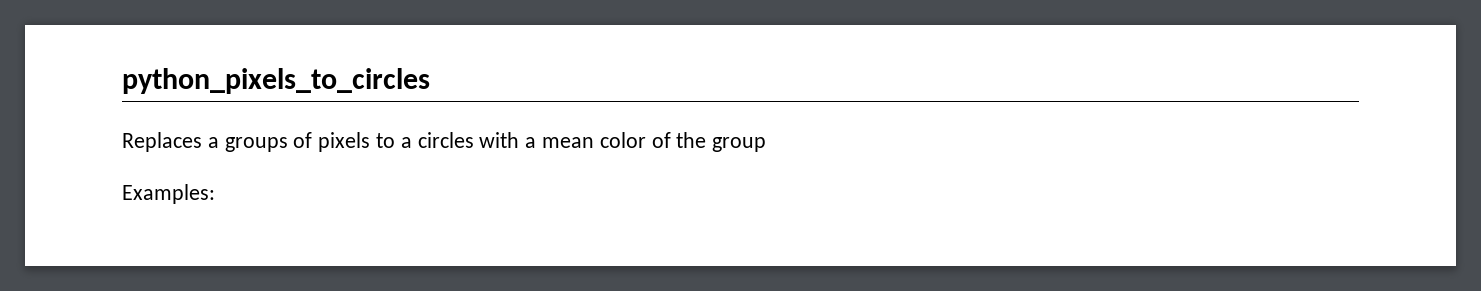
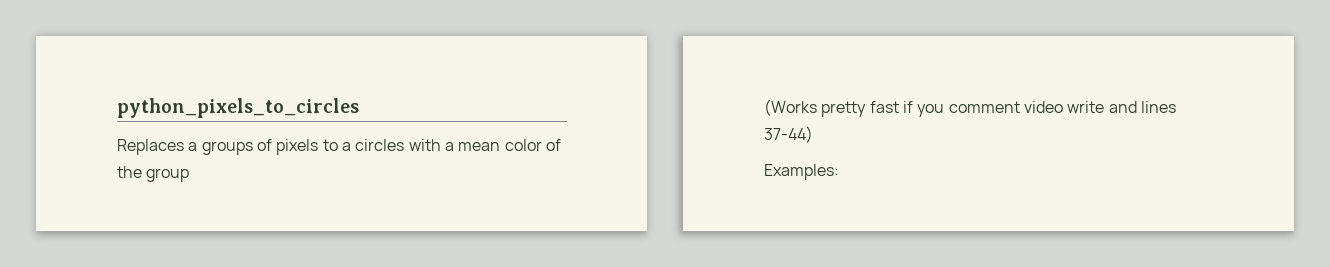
(767, 144) none -> [764,99,1176,117] [764,126,813,143] // (Works pretty fast if you comment video write and lines 37-44)

